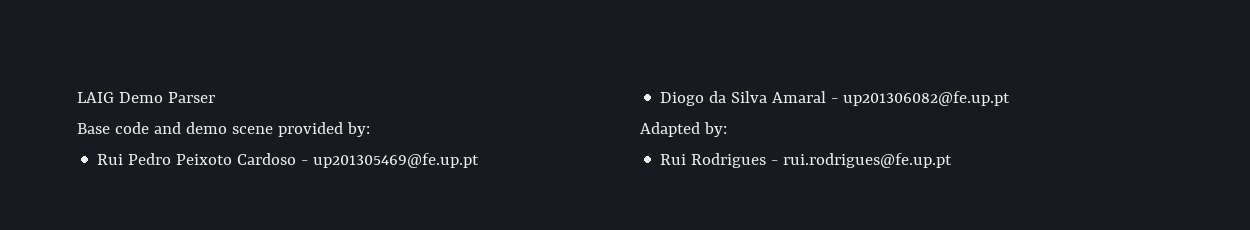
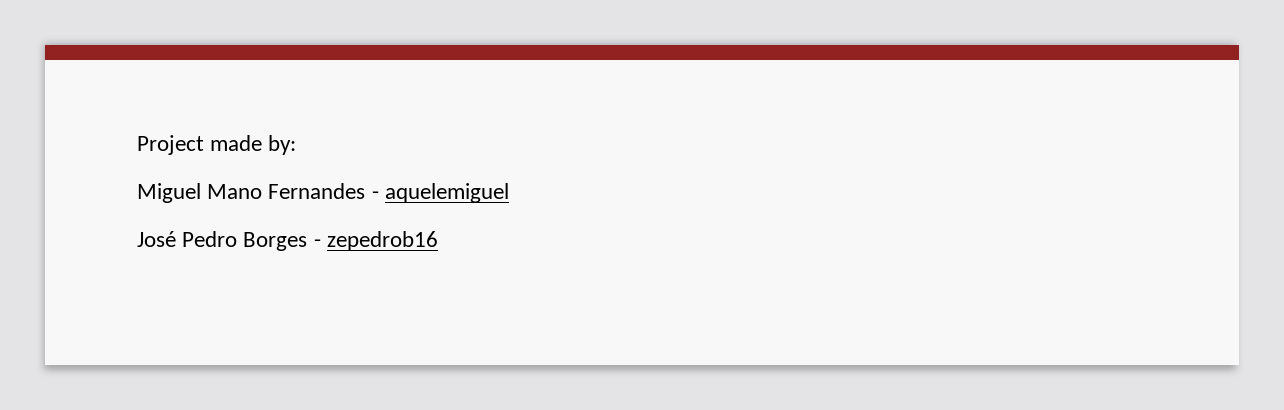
[77,92,215,103] [77,122,370,137] [97,153,480,168] [660,91,1011,106] [640,122,727,137] [660,153,953,168] LAIG Demo Parser // Base code and demo scene provided by: // Rui Pedro Peixoto Cardoso - up201305469@fe.up.pt // Diogo da Silva Amaral - up201306082@fe.up.pt // Adapted by: // Rui Rodrigues - rui.rodrigues@fe.up.pt -> [137,135,297,155] [137,183,509,203] [137,231,438,251] Project made by: // Miguel Mano Fernandes - aquelemiguel // José Pedro Borges - zepedrob16

